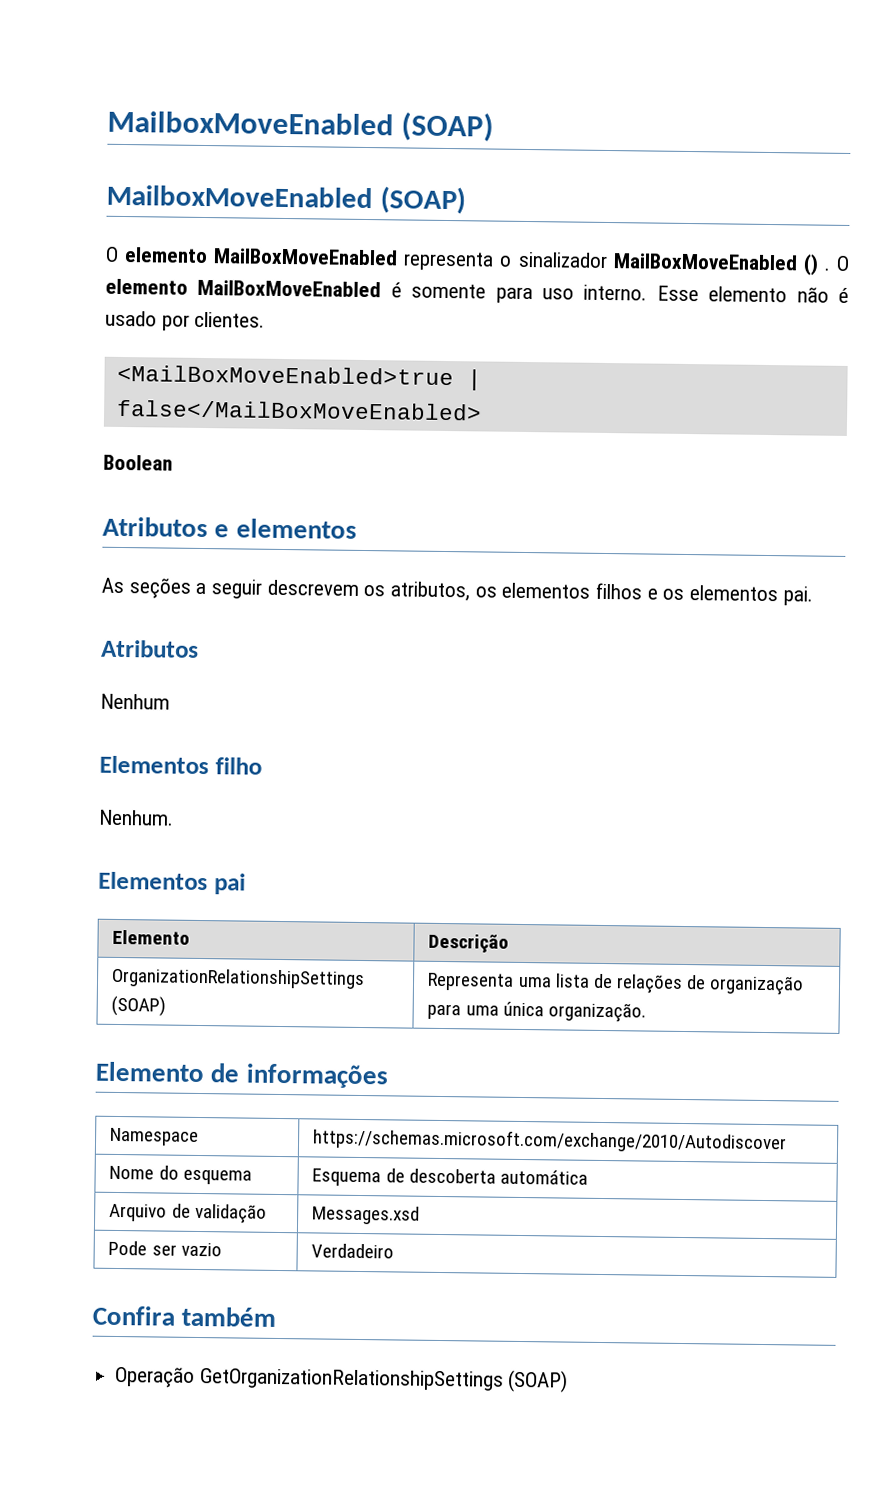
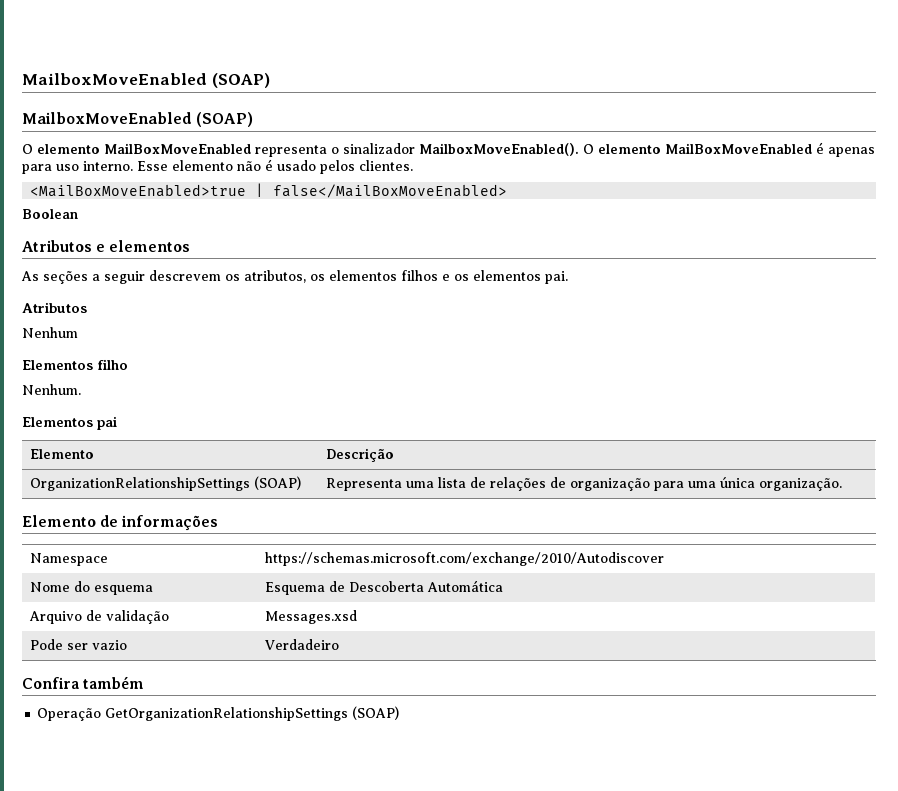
[612,253,830,276] MailBoxMoveEnabled () . -> [419,143,579,156] MailboxMoveEnabled().
[411,283,487,299] somente -> [828,147,875,157] apenas
[161,314,190,331] por -> [320,160,355,174] pelos
[408,1168,588,1185] descoberta automática -> [349,580,504,592] Descoberta Automática

